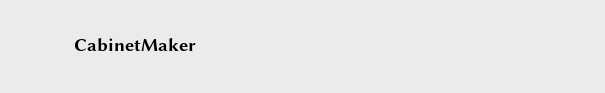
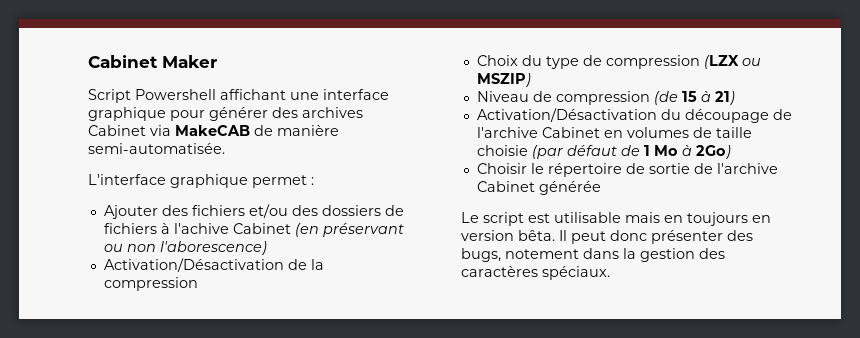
[74,38,196,52] CabinetMaker -> [88,55,217,68] [88,89,389,103] [88,107,363,121] [88,125,339,136] [88,143,225,154] [88,174,314,188] [103,204,404,219] [103,223,404,237] [103,241,267,255] [103,258,324,272] [103,277,198,291] [476,55,761,69] [476,73,531,87] [476,91,735,105] [476,108,792,123] [476,127,752,138] [476,145,731,159] [476,163,778,177] [476,181,601,195] [461,212,771,226] [461,230,753,244] [461,248,725,262] [461,266,610,280] Cabinet Maker // Script Powershell affichant une interface graphique pour générer des archives Cabinet via MakeCAB de manière semi-automatisée. // L'interface graphique permet : // Ajouter des fichiers et/ou des dossiers de fichiers à l'achive Cabinet (en préservant ou non l'aborescence) // Activation/Désactivation de la compression // Choix du type de compression (LZX ou MSZIP) // Niveau de compression (de 15 à 21) // Activation/Désactivation du découpage de l'archive Cabinet en volumes de taille choisie (par défaut de 1 Mo à 2Go) // Choisir le répertoire de sortie de l'archive Cabinet générée // Le script est utilisable mais en toujours en version bêta. Il peut donc présenter des bugs, notement dans la gestion des caractères spéciaux.

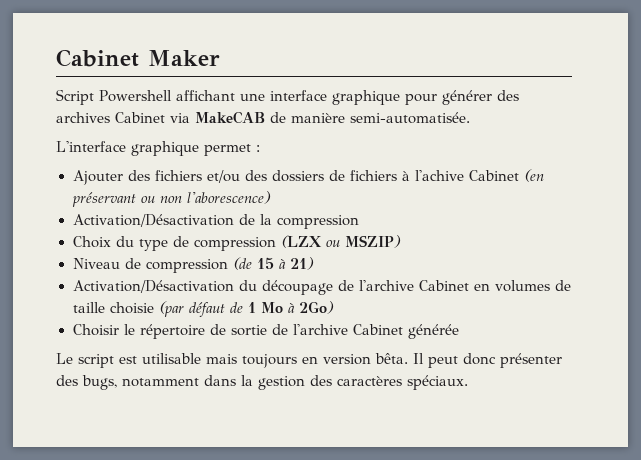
[664,215,683,223] en -> (237, 359) none
[505,249,579,259] notement -> [122,378,199,387] notamment

